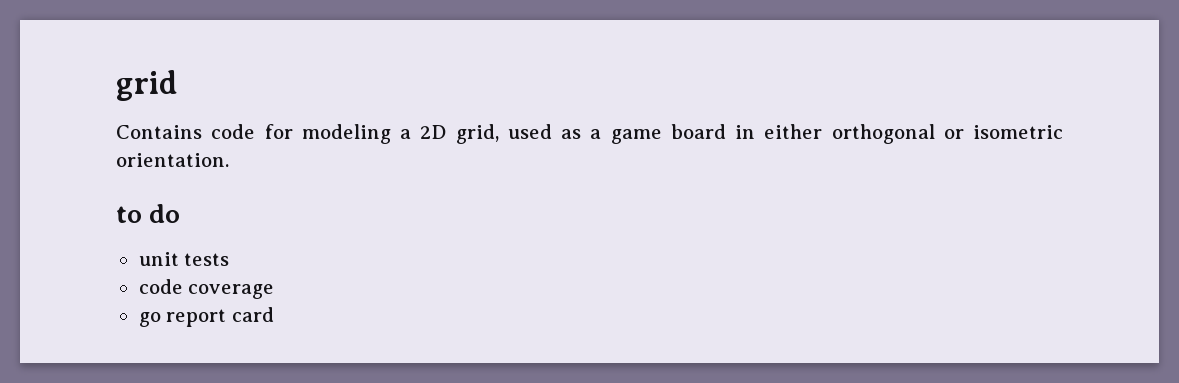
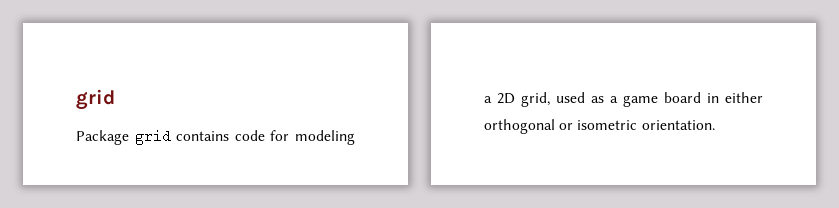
[116,125,202,139] Contains -> [76,129,230,145] Package grid contains
[116,204,181,223] [138,252,230,266] [138,279,275,299] [138,307,274,327] // to do // unit tests // code coverage // go report card -> (715, 125) none

